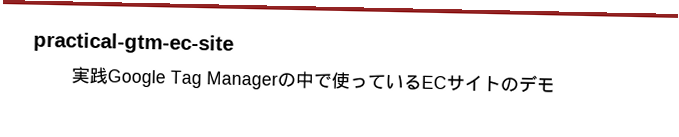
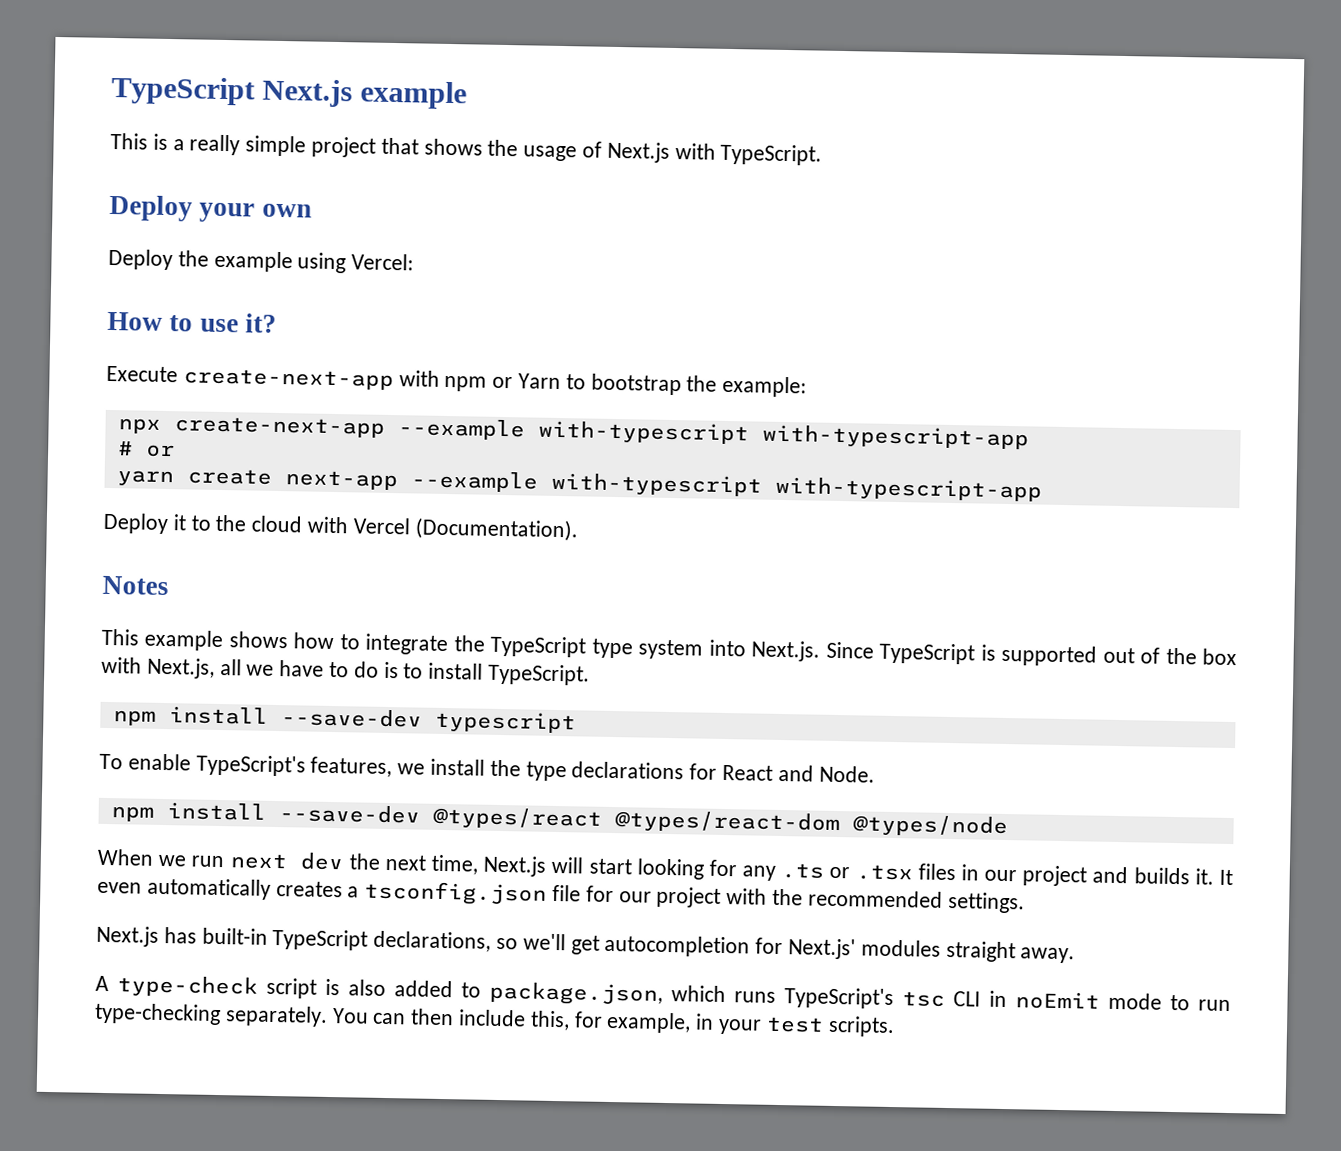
[33,31,234,55] [70,66,555,94] practical-gtm-ec-site // 実践Google Tag Managerの中で使っているECサイトのデモ -> [111,75,468,110] [110,132,823,166] [109,194,312,223] [108,248,415,274] [107,311,277,333] [106,365,808,398] [117,416,1029,450] [117,441,175,458] [116,468,1042,502] [103,512,578,542] [102,575,169,596] [101,628,1237,667] [101,656,591,686] [112,706,576,734] [99,753,875,783] [110,802,1008,838] [97,848,1233,887] [97,877,1025,914] [96,925,1076,964] [95,975,1231,1012] [94,1002,895,1038] TypeScript Next.js example // This is a really simple project that shows the usage of Next.js with TypeScript. // Deploy your own // Deploy the example using Vercel: // How to use it? // Execute create-next-app with npm or Yarn to bootstrap the example: // npx create-next-app --example with-typescript with-typescript-app // # or // yarn create next-app --example with-typescript with-typescript-app // Deploy it to the cloud with Vercel (Documentation). // Notes // This example shows how to integrate the TypeScript type system into Next.js. Since TypeScript is supported out of the box with Next.js, all we have to do is to install TypeScript. // npm install --save-dev typescript // To enable TypeScript's features, we install the type declarations for React and Node. // npm install --save-dev @types/react @types/react-dom @types/node // When we run next dev the next time, Next.js will start looking for any .ts or .tsx files in our project and builds it. It even automatically creates a tsconfig.json file for our project with the recommended settings. // Next.js has built-in TypeScript declarations, so we'll get autocompletion for Next.js' modules straight away. // A type-check script is also added to package.json, which runs TypeScript's tsc CLI in noEmit mode to run type-checking separately. You can then include this, for example, in your test scripts.

